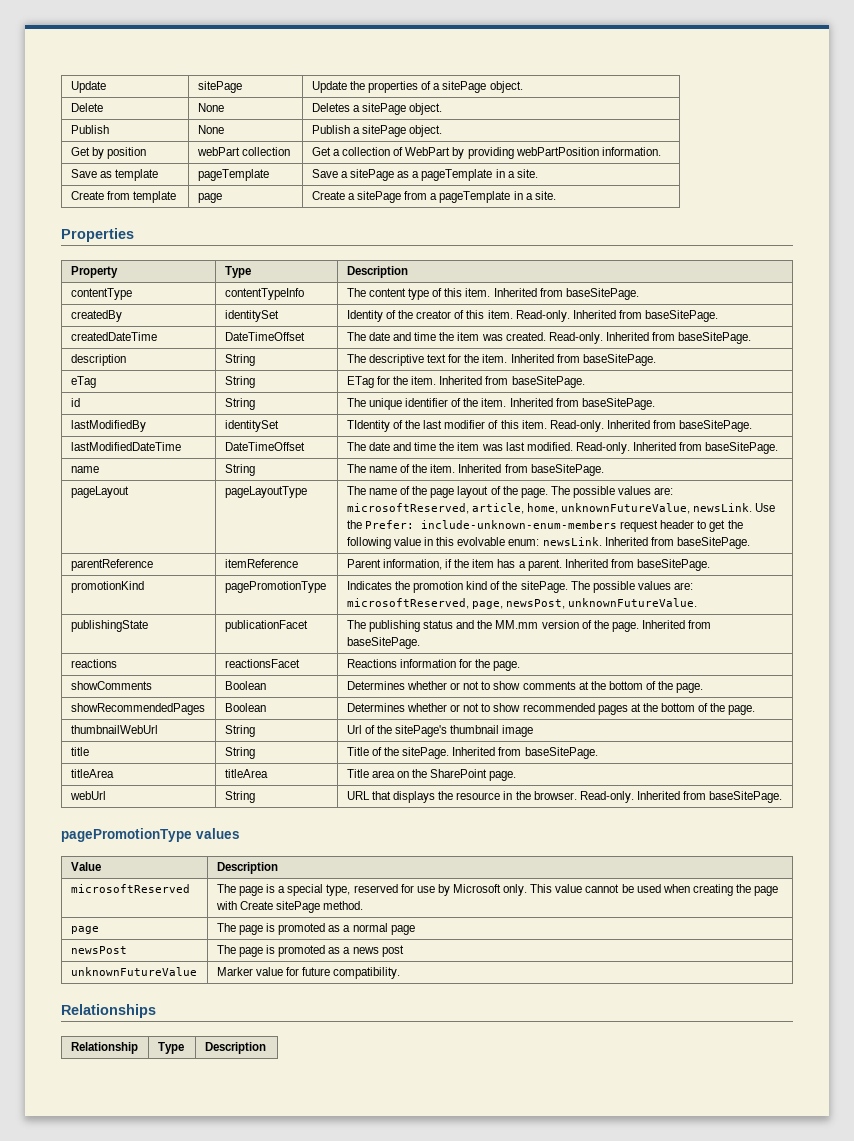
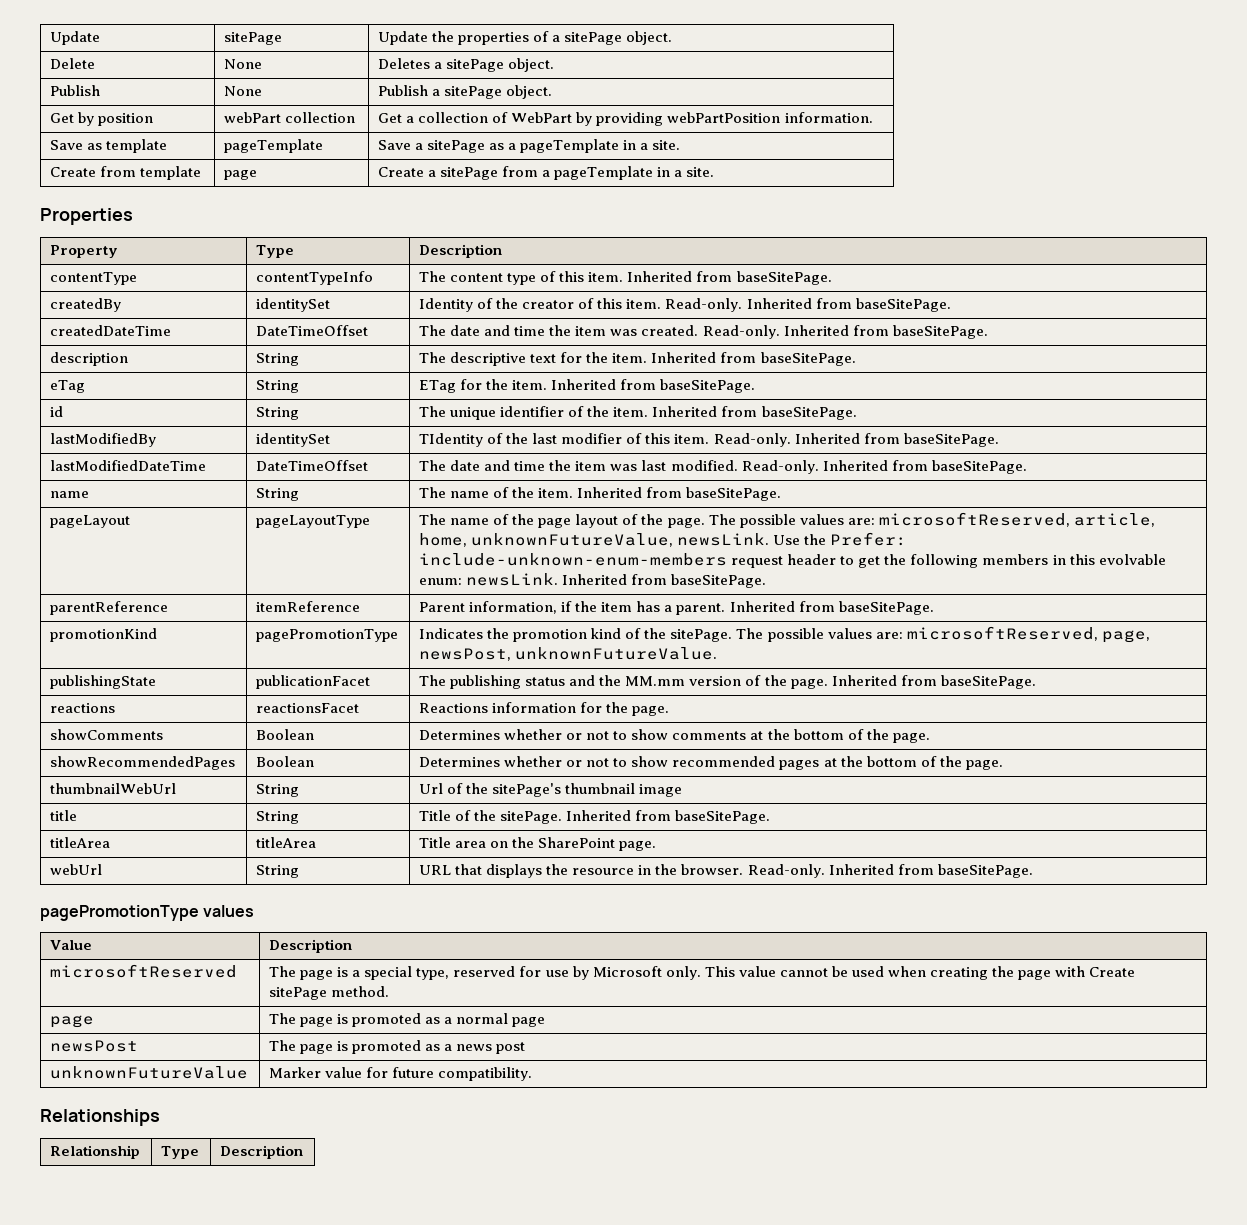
[394,537,422,546] value -> [982,554,1049,565] members

